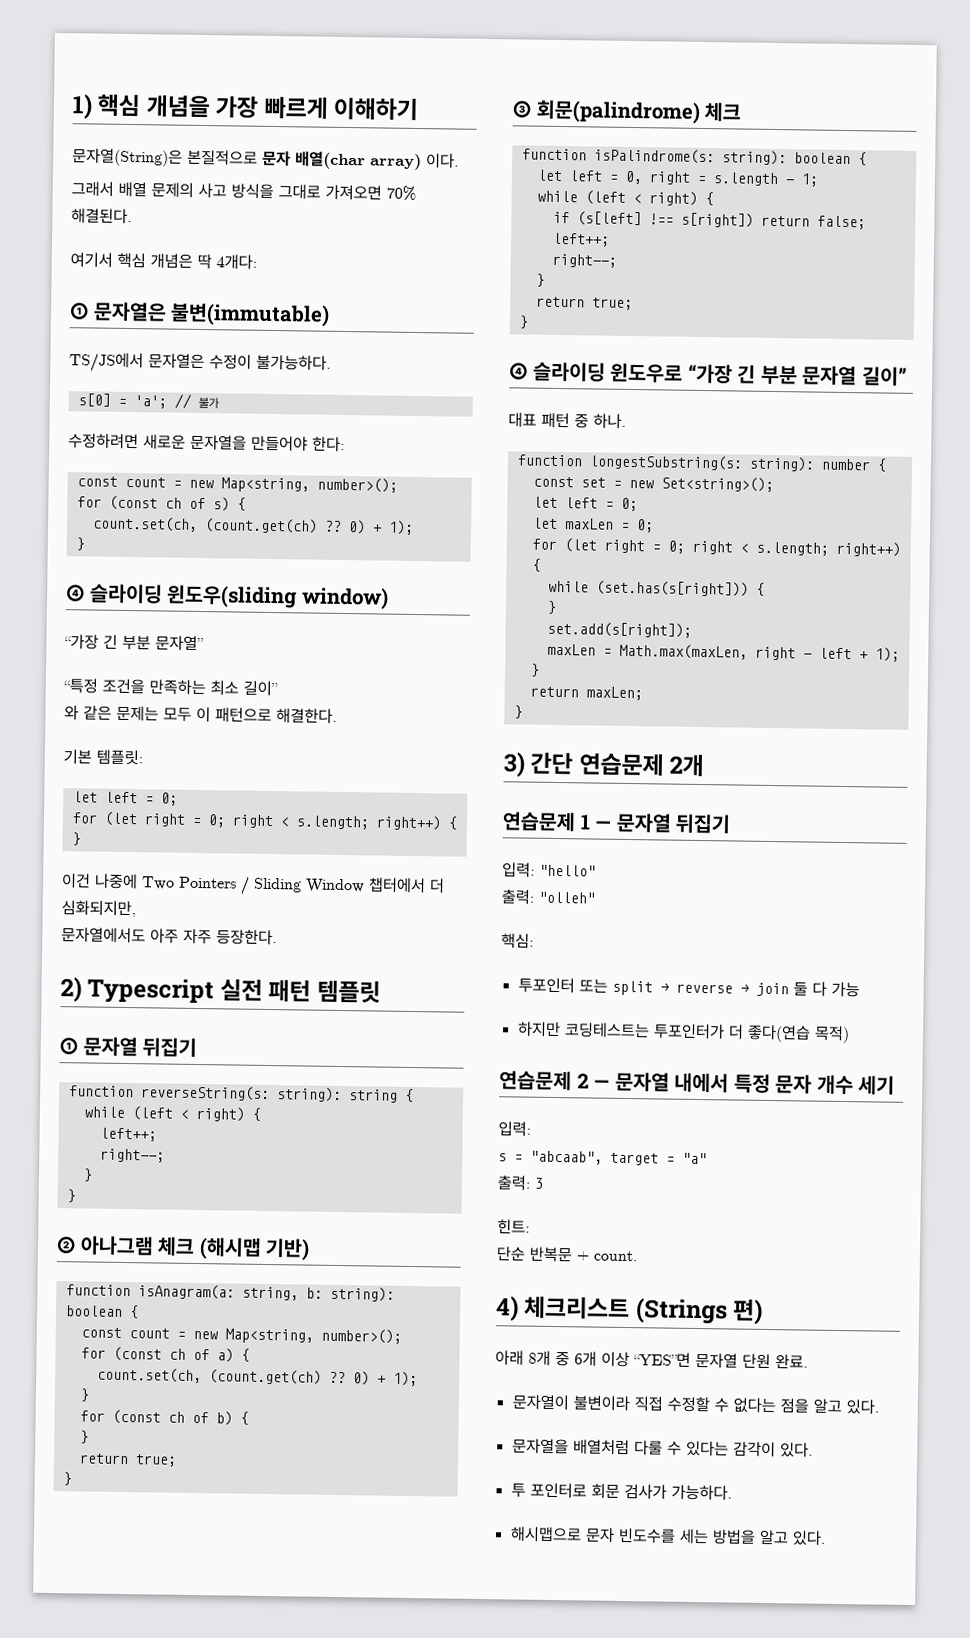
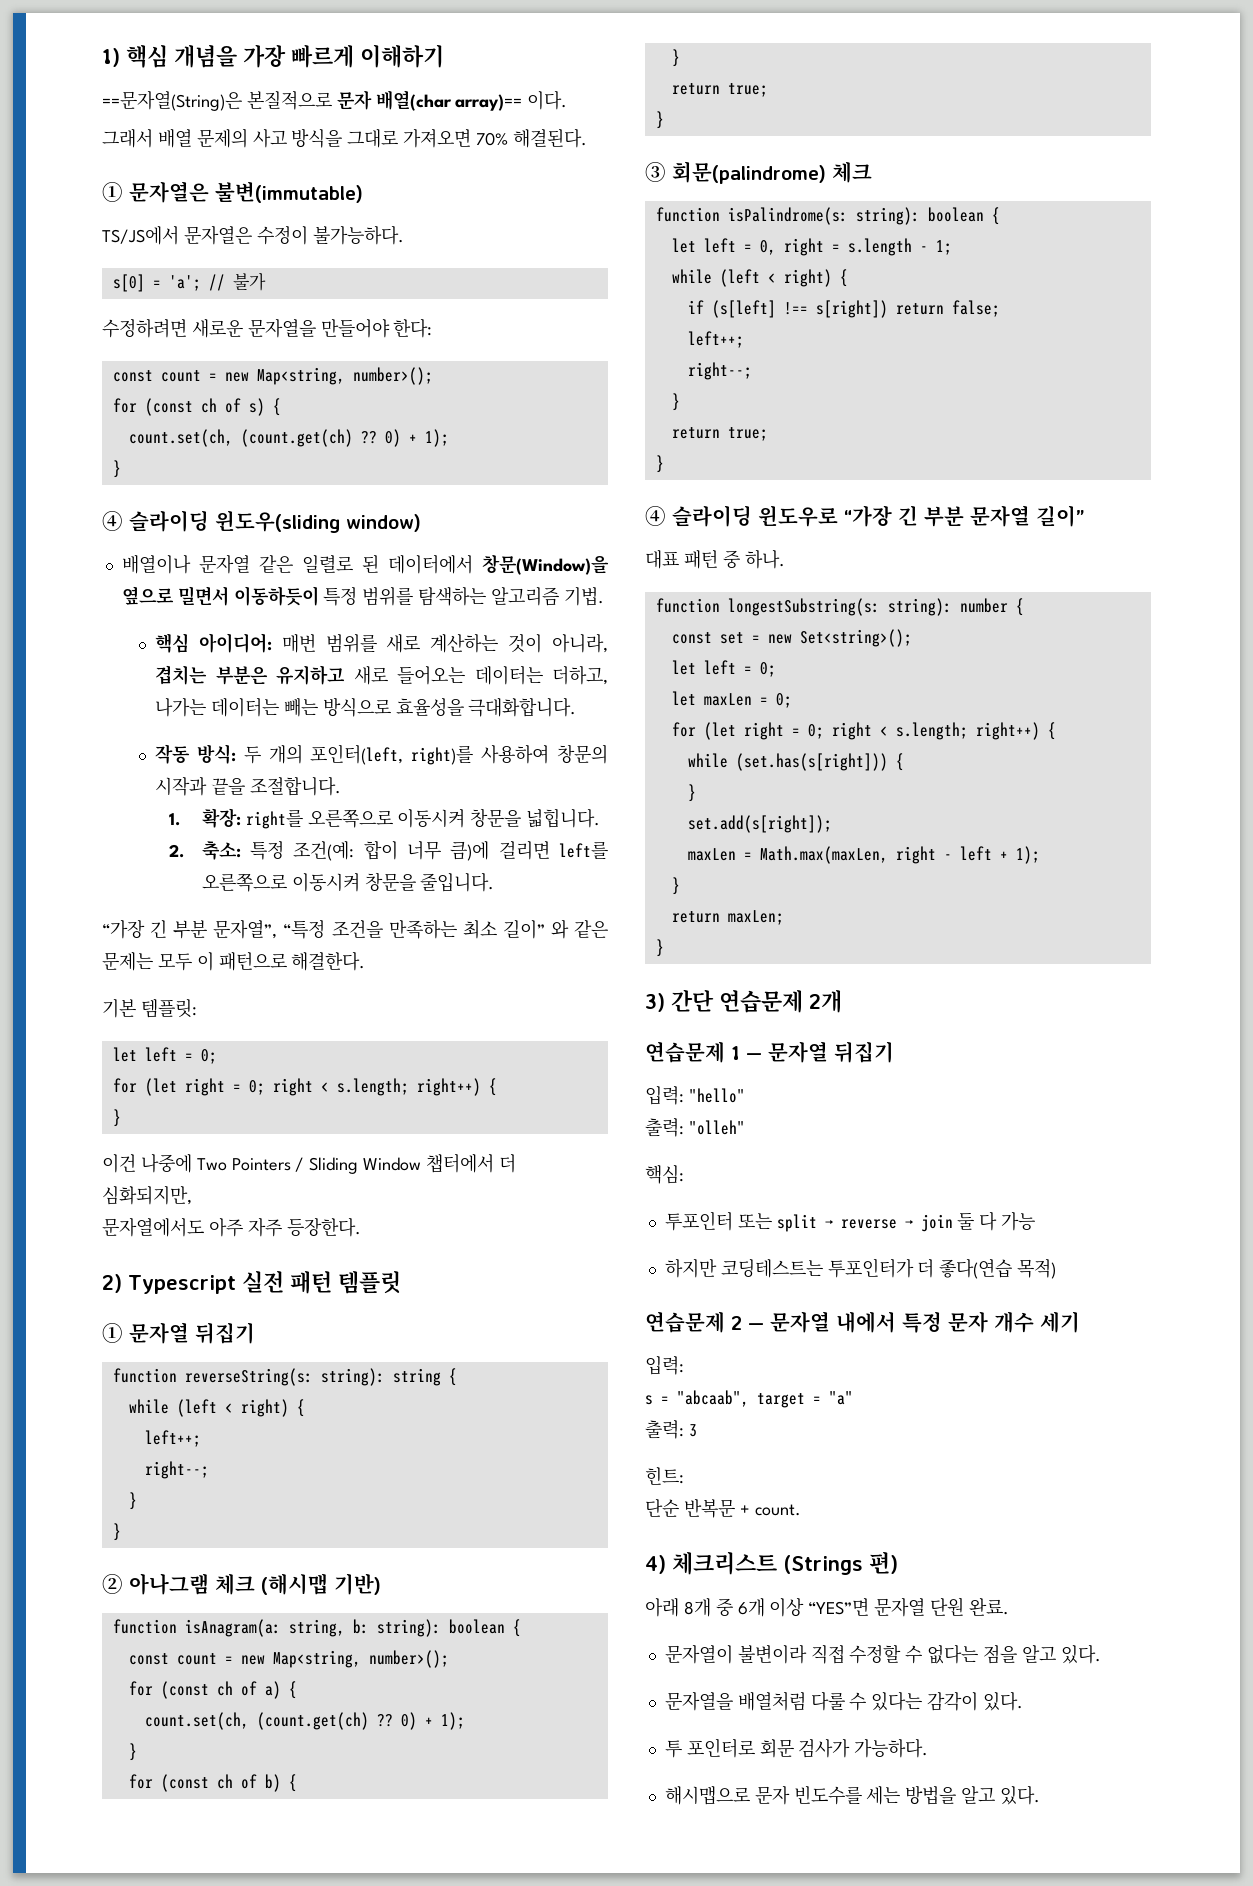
[72,148,183,167] 문자열(String)은 -> [102,90,242,111] ==문자열(String)은
[370,153,422,171] array) -> [455,94,523,111] array)==
[70,252,257,270] // 여기서 핵심 개념은 딱 4개다: -> (587, 138) none
[64,634,204,652] // “가장 긴 부분 문자열” // -> [121,554,609,575] [121,586,604,606] [155,633,608,653] [155,665,608,685] [155,697,577,717] [155,744,609,765] [155,776,341,796] [168,808,601,829] [168,841,608,861] [201,872,495,892] [102,919,278,939] // 배열이나 문자열 같은 일렬로 된 데이터에서 창문(Window)을 옆으로 밀면서 이동하듯이 특정 범위를 탐색하는 알고리즘 기법. // 핵심 아이디어: 매번 범위를 새로 계산하는 것이 아니라, 겹치는 부분은 유지하고 새로 들어오는 데이터는 더하고, 나가는 데이터는 빼는 방식으로 효율성을 극대화합니다. // 작동 방식: 두 개의 포인터(left, right)를 사용하여 창문의 시작과 끝을 조절합니다. // 1. 확장: right를 오른쪽으로 이동시켜 창문을 넓힙니다. // 2. 축소: 특정 조건(예: 합이 너무 큼)에 걸리면 left를 오른쪽으로 이동시켜 창문을 줄입니다. // “가장 긴 부분 문자열”,
(278, 688) // -> (545, 929) none

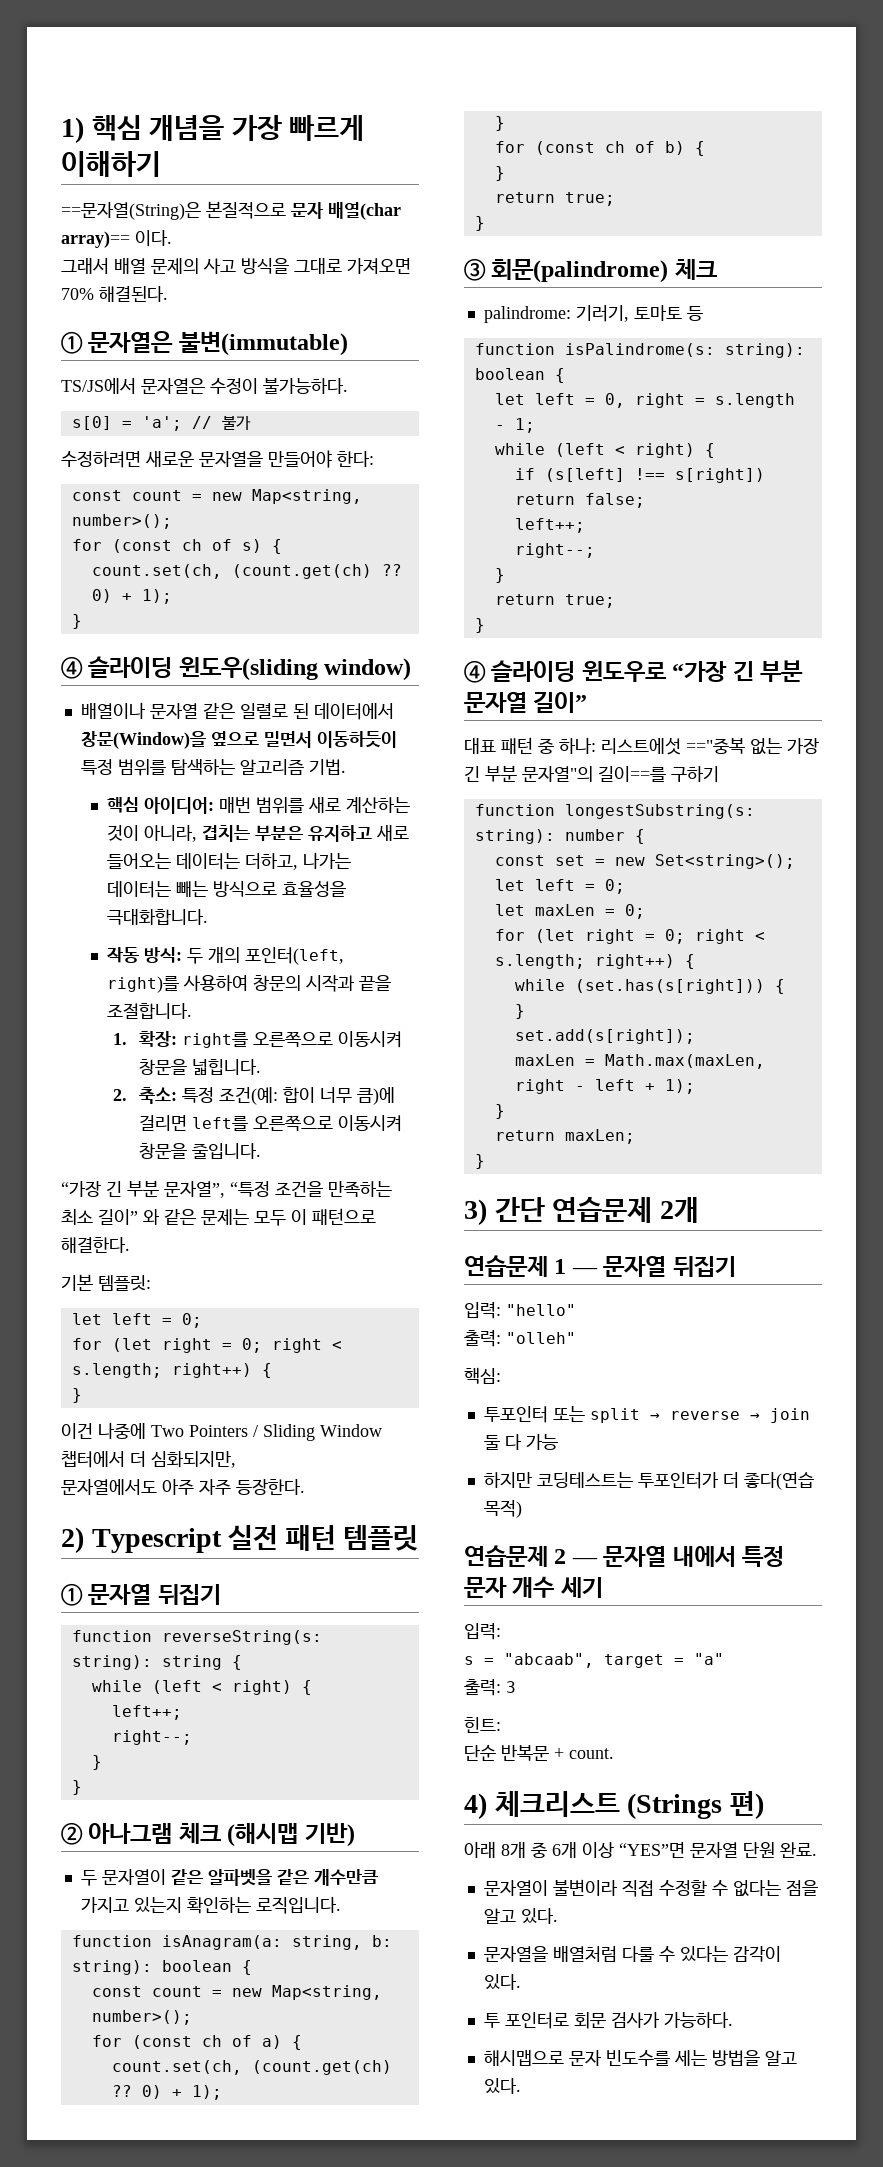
(381, 1584) none -> [80,1869,378,1886] [80,1897,341,1914] // 두 문자열이 같은 알파벳을 같은 개수만큼 가지고 있는지 확인하는 로직입니다.
(872, 172) none -> [483,305,703,323] // palindrome: 기러기, 토마토 등
[744,550,785,569] 하나. -> [559,737,819,755] [464,765,719,782] 하나: 리스트에섯 =="중복 없는 가장 긴 부분 문자열"의 길이==를 구하기

